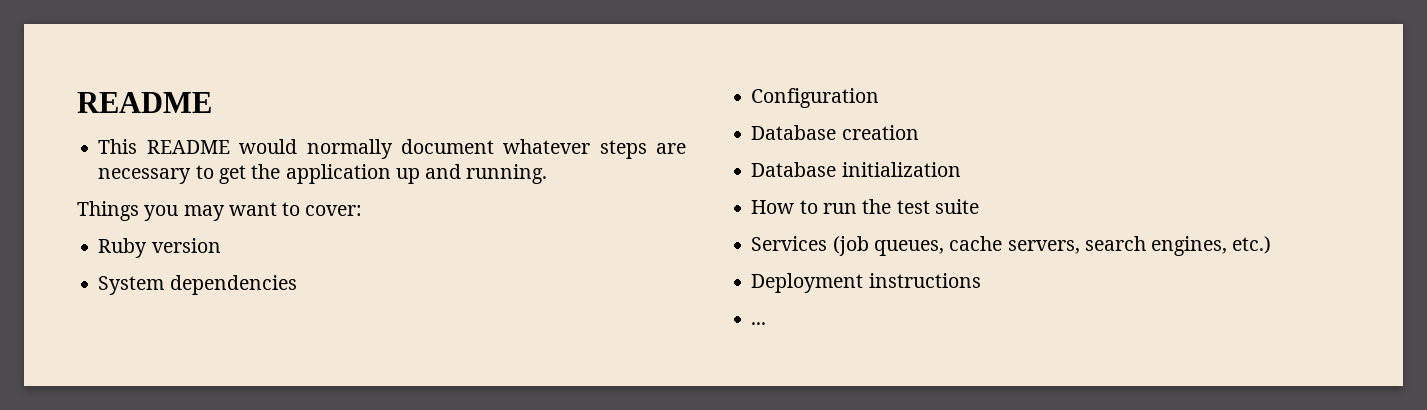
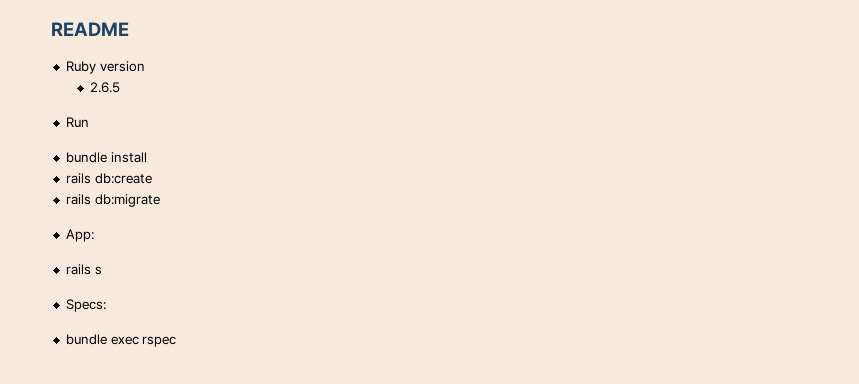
[98,139,686,159] [98,164,548,184] [77,201,363,221] [98,238,221,258] [98,275,297,295] [751,88,880,108] [751,125,919,140] [751,162,961,177] [751,199,979,214] [751,236,1272,256] [751,273,981,293] [751,322,767,325] This README would normally document whatever steps are necessary to get the application up and running. // Things you may want to cover: // Ruby version // System dependencies // Configuration // Database creation // Database initialization // How to run the test suite // Services (job queues, cache servers, search engines, etc.) // Deployment instructions // ... -> [65,61,145,74] [90,82,121,93] [65,117,89,128] [65,152,147,163] [65,173,152,184] [65,194,160,207] [65,229,94,242] [65,264,102,275] [65,299,106,312] [65,334,177,347] Ruby version // 2.6.5 // Run // bundle install // rails db:create // rails db:migrate // App: // rails s // Specs: // bundle exec rspec

